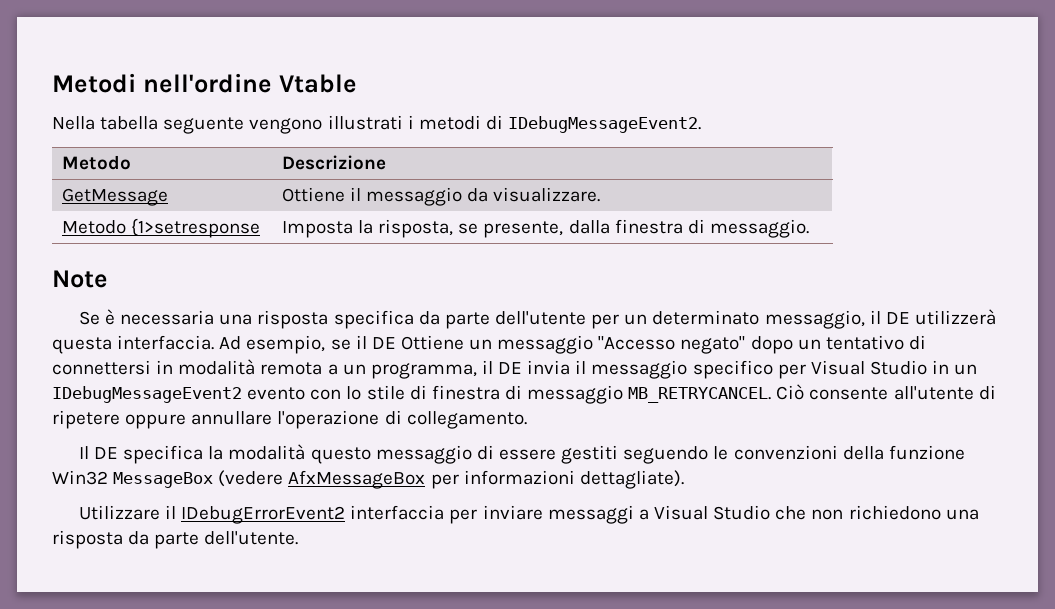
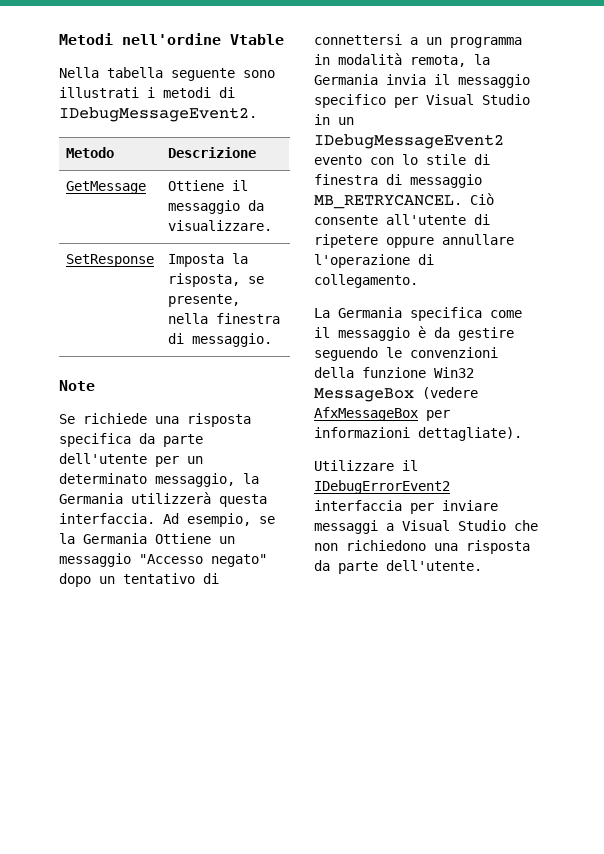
[249,118,323,134] vengono -> [243,70,275,78] sono
[61,218,261,238] Metodo {1>setresponse -> [65,254,154,267] SetResponse
[568,220,610,234] dalla -> [167,313,208,324] nella
[105,309,215,325] è necessaria -> [83,413,147,424] richiede
[869,310,910,324] il DE -> [243,473,259,484] [59,493,123,504] la Germania
[355,335,396,349] il DE -> [59,533,147,544] la Germania
[156,359,523,379] in modalità remota a un programma, il DE -> [410,37,522,48] [314,53,490,67] [314,74,378,85] a un programma in modalità remota, la Germania
[78,444,619,464] Il DE specifica la modalità questo messaggio di essere gestiti -> [314,307,522,321] [314,326,514,341] La Germania specifica come il messaggio è da gestire

